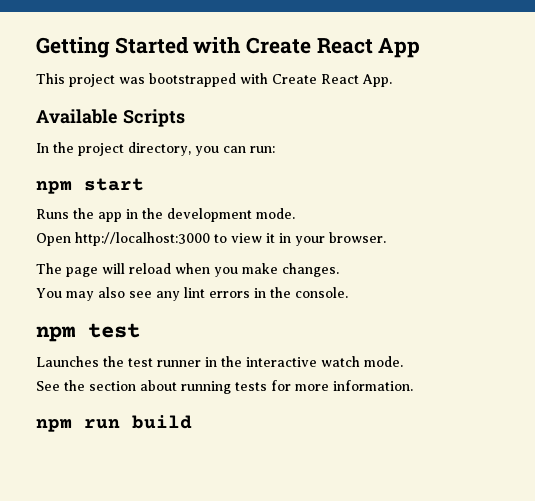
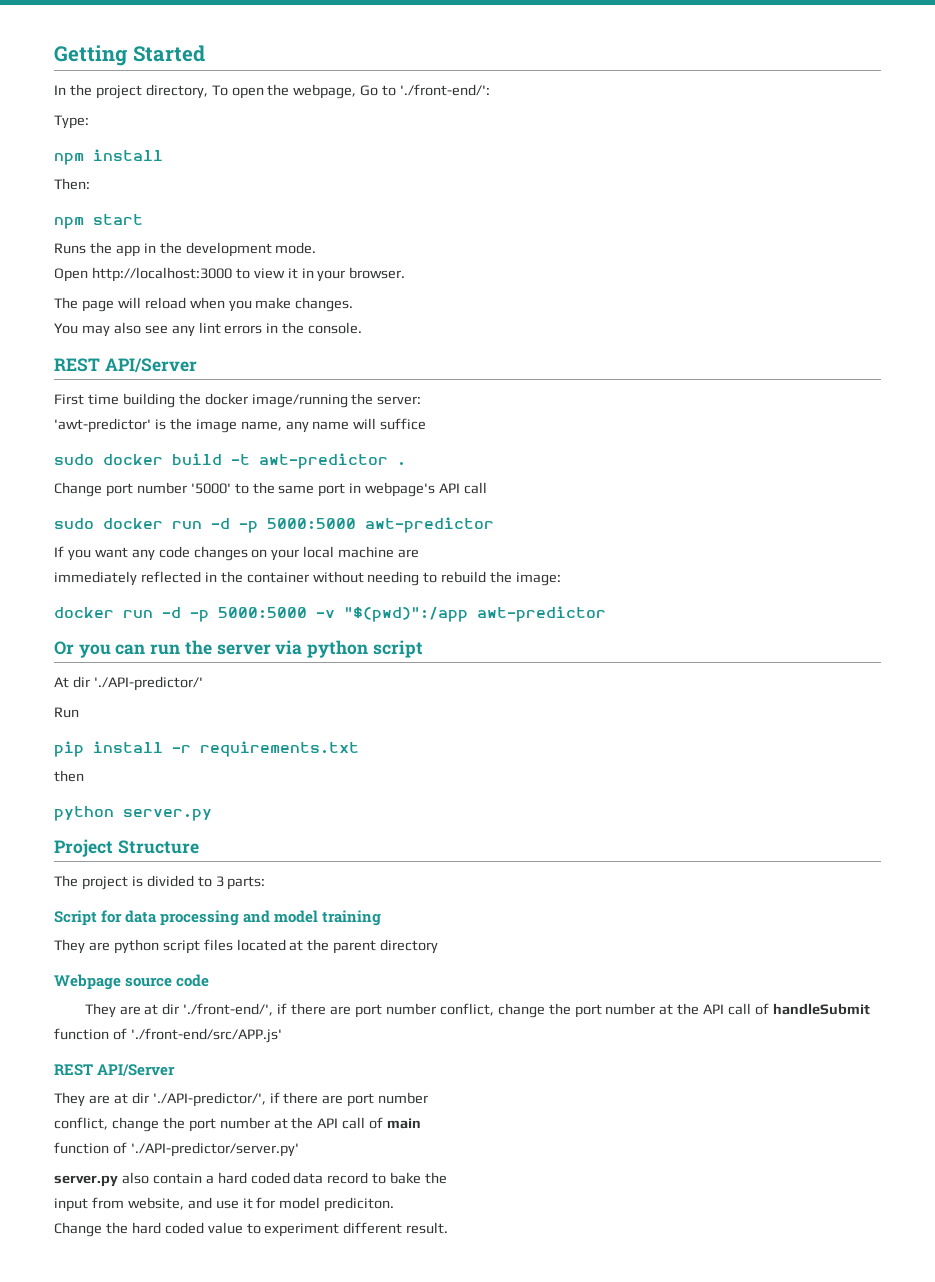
[193,37,421,58] [36,73,392,87] [36,109,185,127] [36,142,275,156] with Create React App // This project was bootstrapped with Create React App. // Available Scripts // In the project directory, you can run: -> [54,84,491,99] [54,115,89,129] [54,149,163,165] [54,178,90,190] // In the project directory, To open the webpage, Go to './front-end/': // Type: // npm install // Then:
[36,323,140,342] [36,356,403,367] [36,380,413,394] [36,415,192,432] npm test // Launches the test runner in the interactive watch mode. // See the section about running tests for more information. // npm run build -> [54,358,197,373] [54,393,422,408] [54,418,427,433] [54,453,406,469] [54,482,488,497] [54,517,494,533] [54,546,420,561] [54,571,562,586] [54,606,606,622] [54,640,423,658] [54,676,203,691] [54,707,79,718] [54,741,359,757] [54,770,84,782] [54,806,212,821] [54,839,199,857] [54,875,266,890] [54,910,382,926] [54,939,439,954] [54,974,210,990] [84,1003,870,1018] [54,1028,282,1043] [54,1064,176,1076] [54,1092,429,1107] [54,1117,422,1132] [54,1142,299,1157] [54,1172,448,1187] [54,1197,395,1212] [54,1222,449,1237] REST API/Server // First time building the docker image/running the server: // 'awt-predictor' is the image name, any name will suffice // sudo docker build -t awt-predictor . // Change port number '5000' to the same port in webpage's API call // sudo docker run -d -p 5000:5000 awt-predictor // If you want any code changes on your local machine are // immediately reflected in the container without needing to rebuild the image: // docker run -d -p 5000:5000 -v "$(pwd)":/app awt-predictor // Or you can run the server via python script // At dir './API-predictor/' // Run // pip install -r requirements.txt // then // python server.py // Project Structure // The project is divided to 3 parts: // Script for data processing and model training // They are python script files located at the parent directory // Webpage source code // They are at dir './front-end/', if there are port number conflict, change the port number at the API call of handleSubmit function of './front-end/src/APP.js' // REST API/Server // They are at dir './API-predictor/', if there are port number // conflict, change the port number at the API call of main // function of './API-predictor/server.py' // server.py also contain a hard coded data record to bake the // input from website, and use it for model prediciton. // Change the hard coded value to experiment different result.

